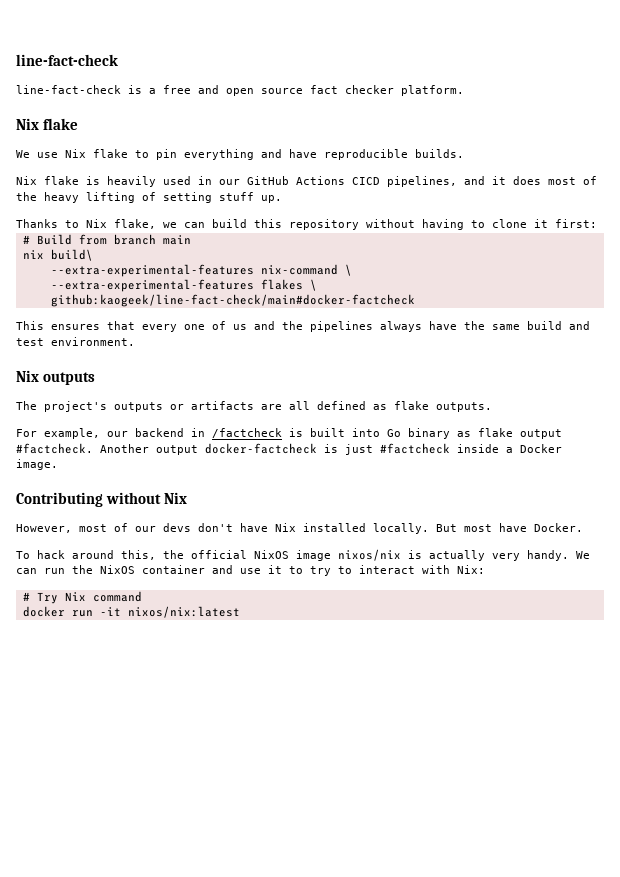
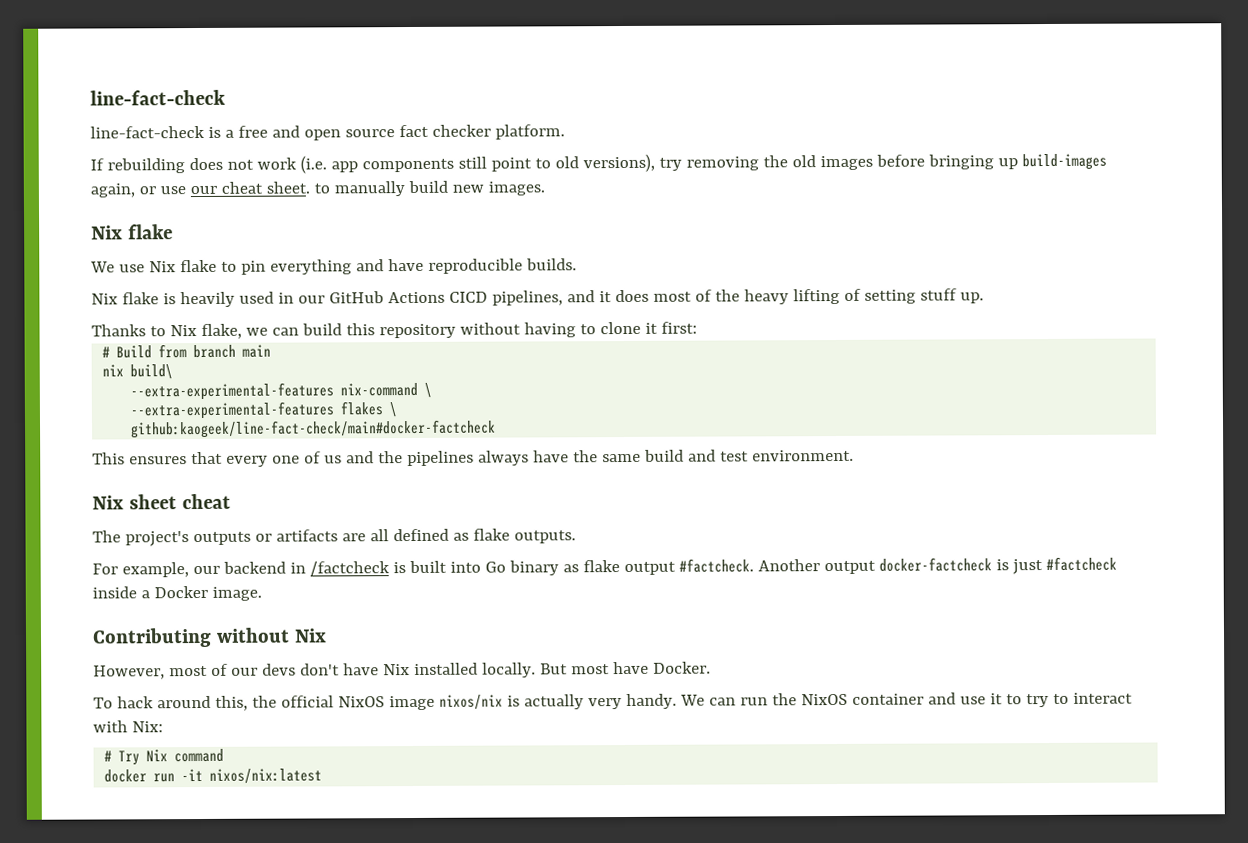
(464, 90) none -> [90,153,1107,174] [90,180,545,198] // If rebuilding does not work (i.e. app components still point to old versions), try removing the old images before bringing up build-images again, or use our cheat sheet. to manually build new images.
[43,372,96,385] outputs -> [128,493,231,510] sheet cheat

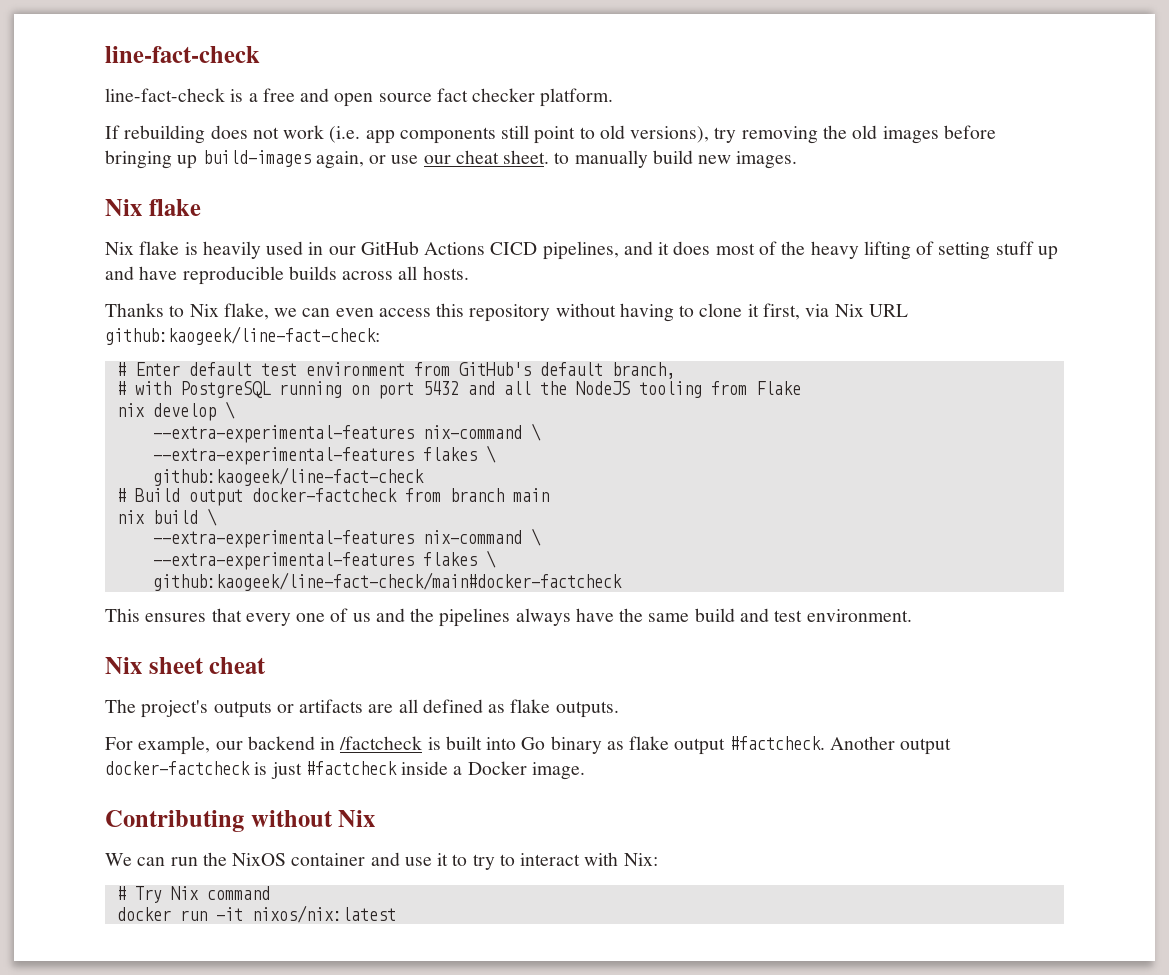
[90,258,577,275] // We use Nix flake to pin everything and have reproducible builds. -> (201, 207) none
[959,292,984,304] up. -> [1037,246,1058,260] [105,266,469,285] up and have reproducible builds across all hosts.
[301,323,342,336] build -> [335,308,431,317] even access
[660,321,697,334] first: -> [762,303,908,320] [105,326,380,345] [116,362,675,379] [116,381,801,399] [116,401,235,421] [152,423,541,443] [152,445,496,465] [152,467,424,486] first, via Nix URL github:kaogeek/line-fact-check: // # Enter default test environment from GitHub's default branch, // # with PostgreSQL running on port 5432 and all the NodeJS tooling from Flake // nix develop \ // --extra-experimental-features nix-command \ // --extra-experimental-features flakes \ // github:kaogeek/line-fact-check
(153, 352) none -> [188,488,397,506] output docker-factcheck
[130,364,174,380] build\ -> [152,508,217,526] build \
[93,661,711,680] [93,693,677,711] However, most of our devs don't have Nix installed locally. But most have Docker. // To hack around this, the official NixOS image nixos/nix is actually very handy. -> (376, 818) none

